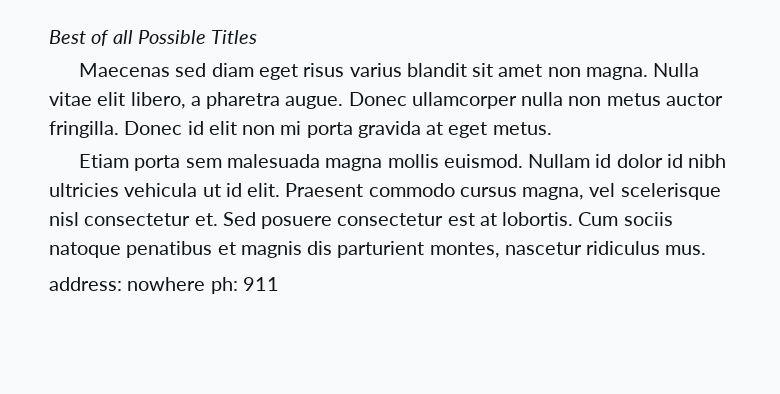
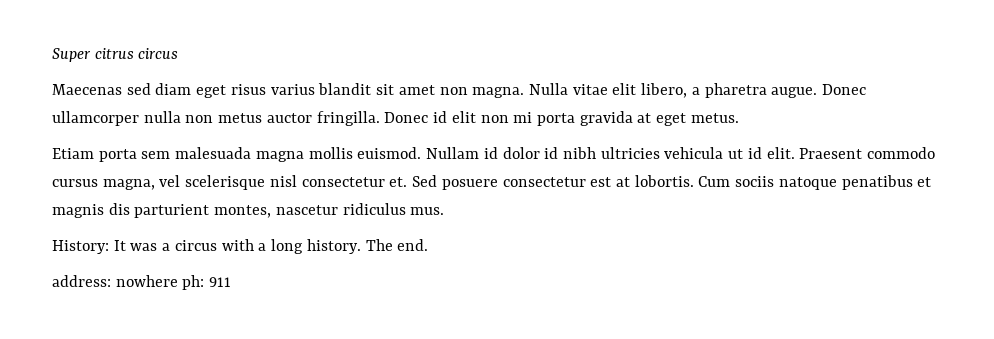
[49,30,258,46] Best of all Possible Titles -> [52,48,179,62] Super citrus circus
(707, 250) none -> [52,239,429,254] // History: It was a circus with a long history. The end.

